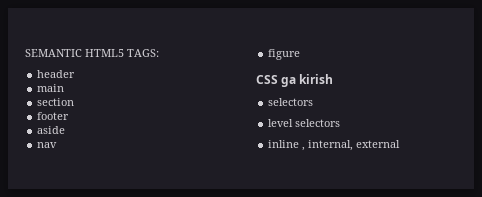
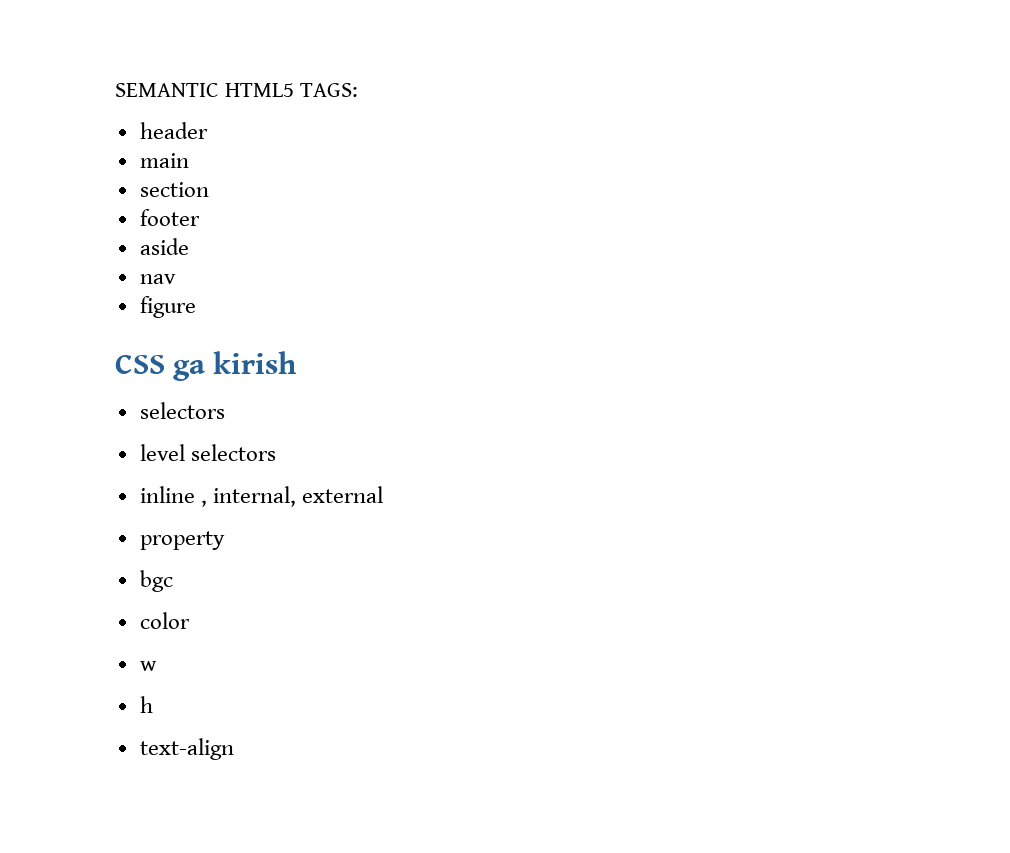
(401, 144) none -> [139,531,225,550] [139,570,173,592] [139,612,190,629] [139,661,157,671] [139,696,153,713] [139,738,234,760] // property // bgc // color // w // h // text-align

